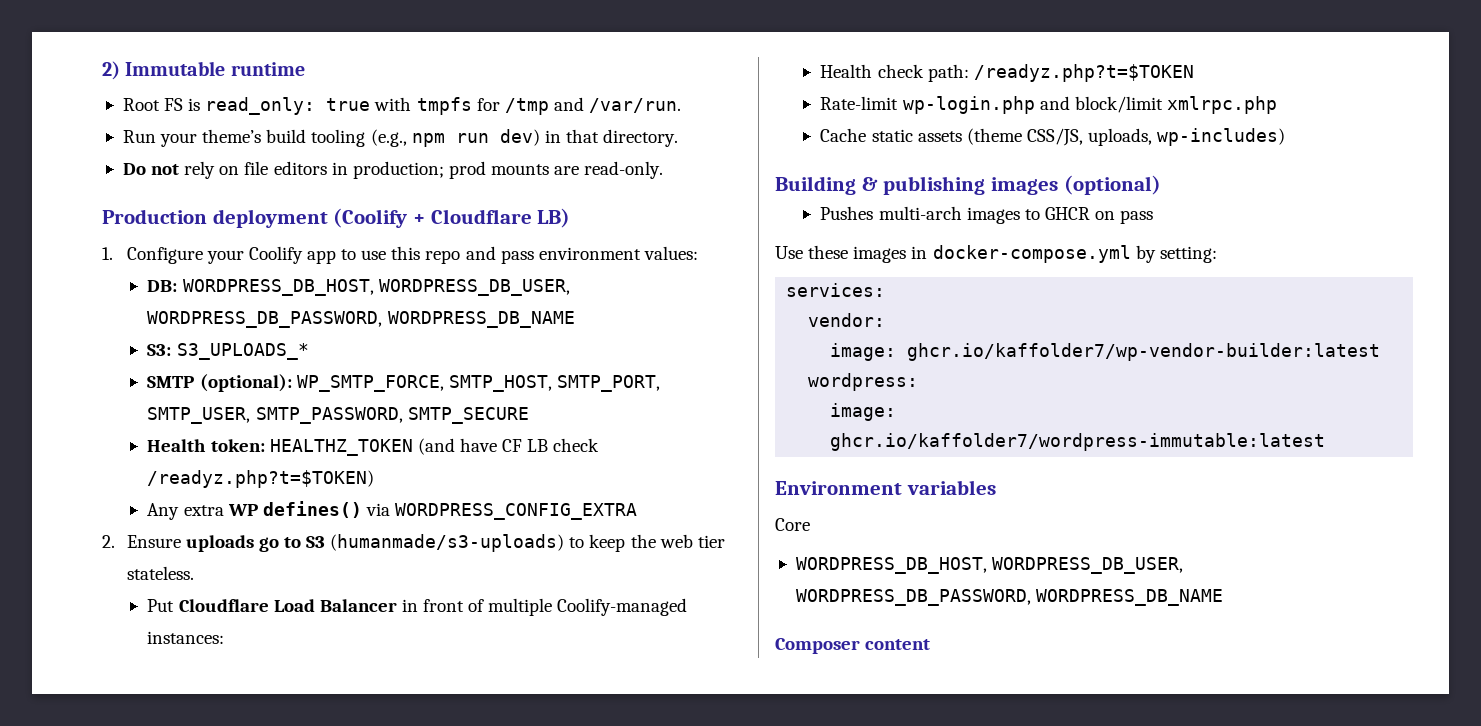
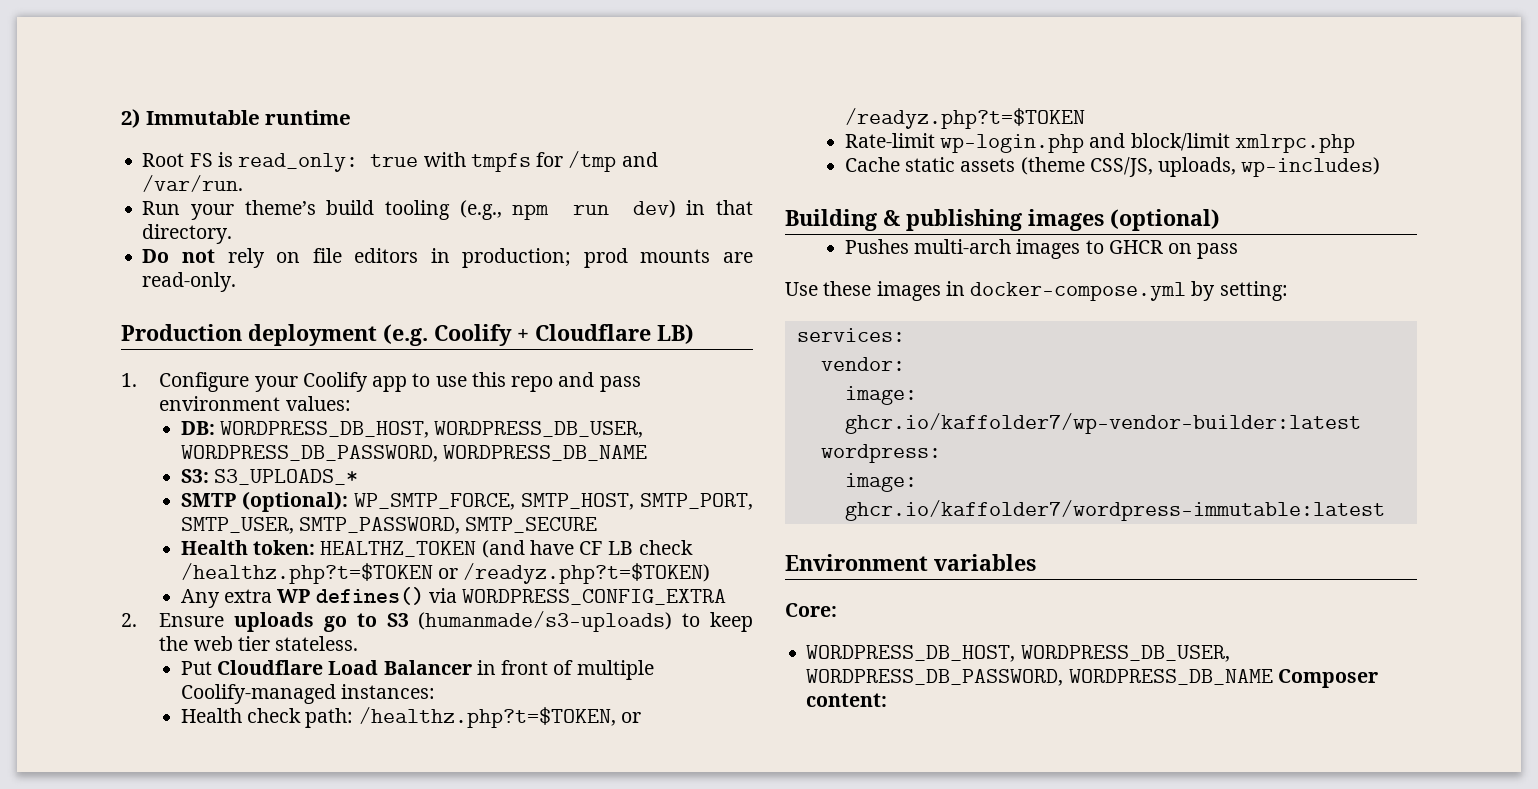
[333,208,408,228] (Coolify -> [383,324,512,346] (e.g. Coolify
(600, 445) none -> [180,563,459,584] /healthz.php?t=$TOKEN or
(969, 73) none -> [358,707,641,728] /healthz.php?t=$TOKEN, or
[775,518,810,531] [795,557,1184,574] [795,589,1224,606] [775,638,931,654] Core // WORDPRESS_DB_HOST, WORDPRESS_DB_USER, WORDPRESS_DB_PASSWORD, WORDPRESS_DB_NAME // Composer content -> [785,603,837,617] [806,645,1230,662] [806,669,1378,688] [806,693,888,707] Core: // WORDPRESS_DB_HOST, WORDPRESS_DB_USER, WORDPRESS_DB_PASSWORD, WORDPRESS_DB_NAME Composer content:

